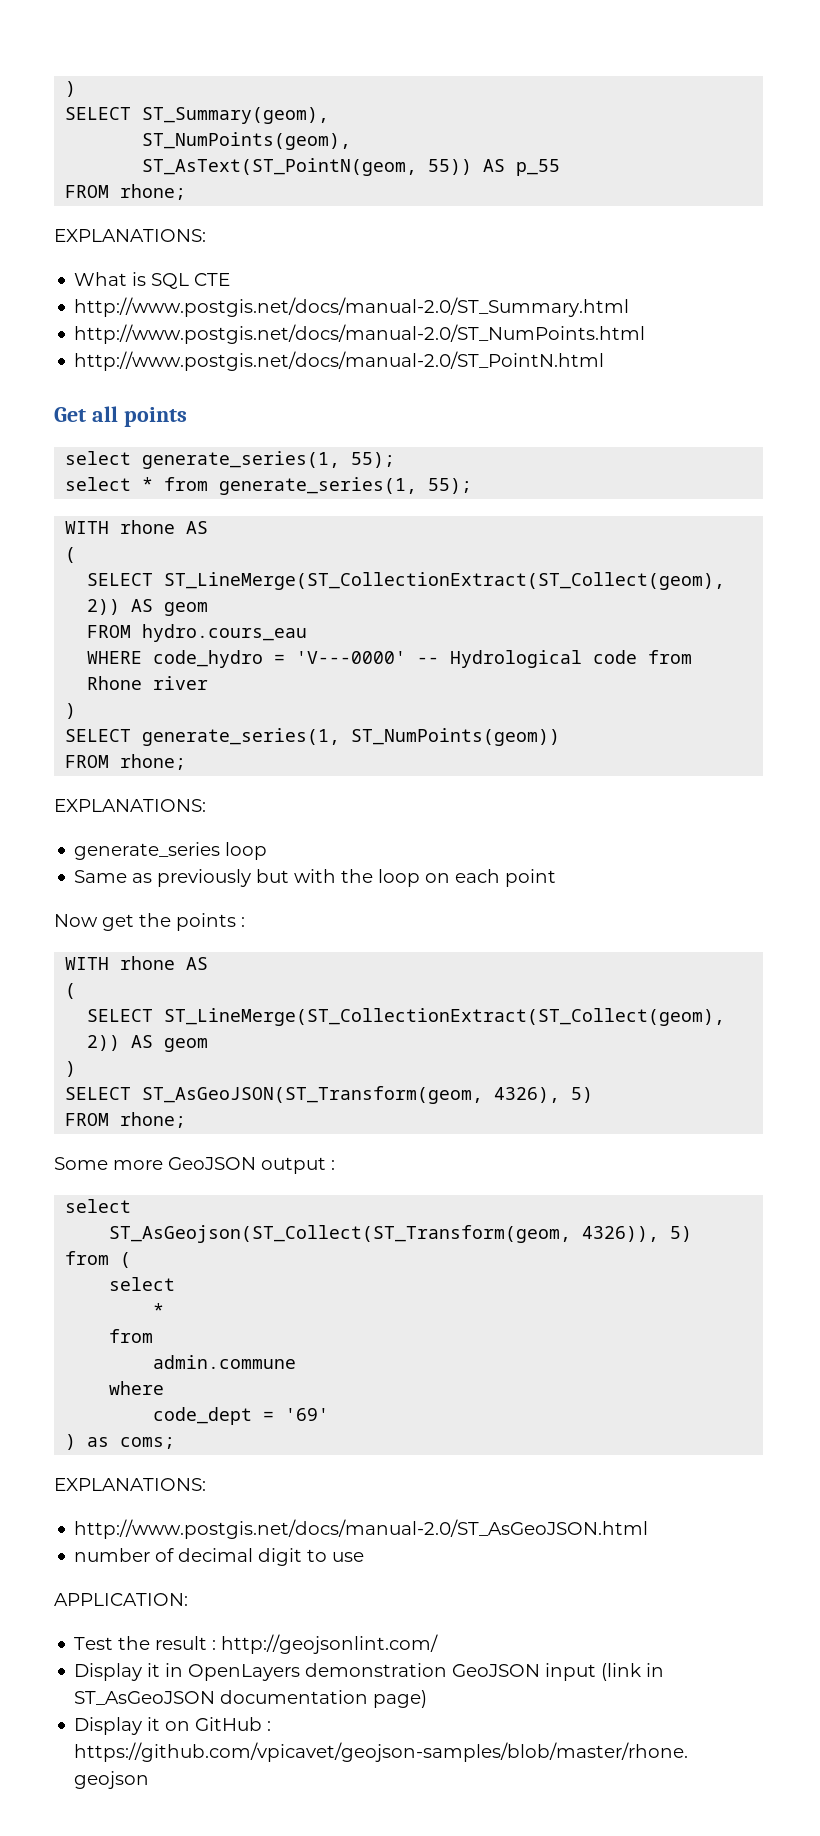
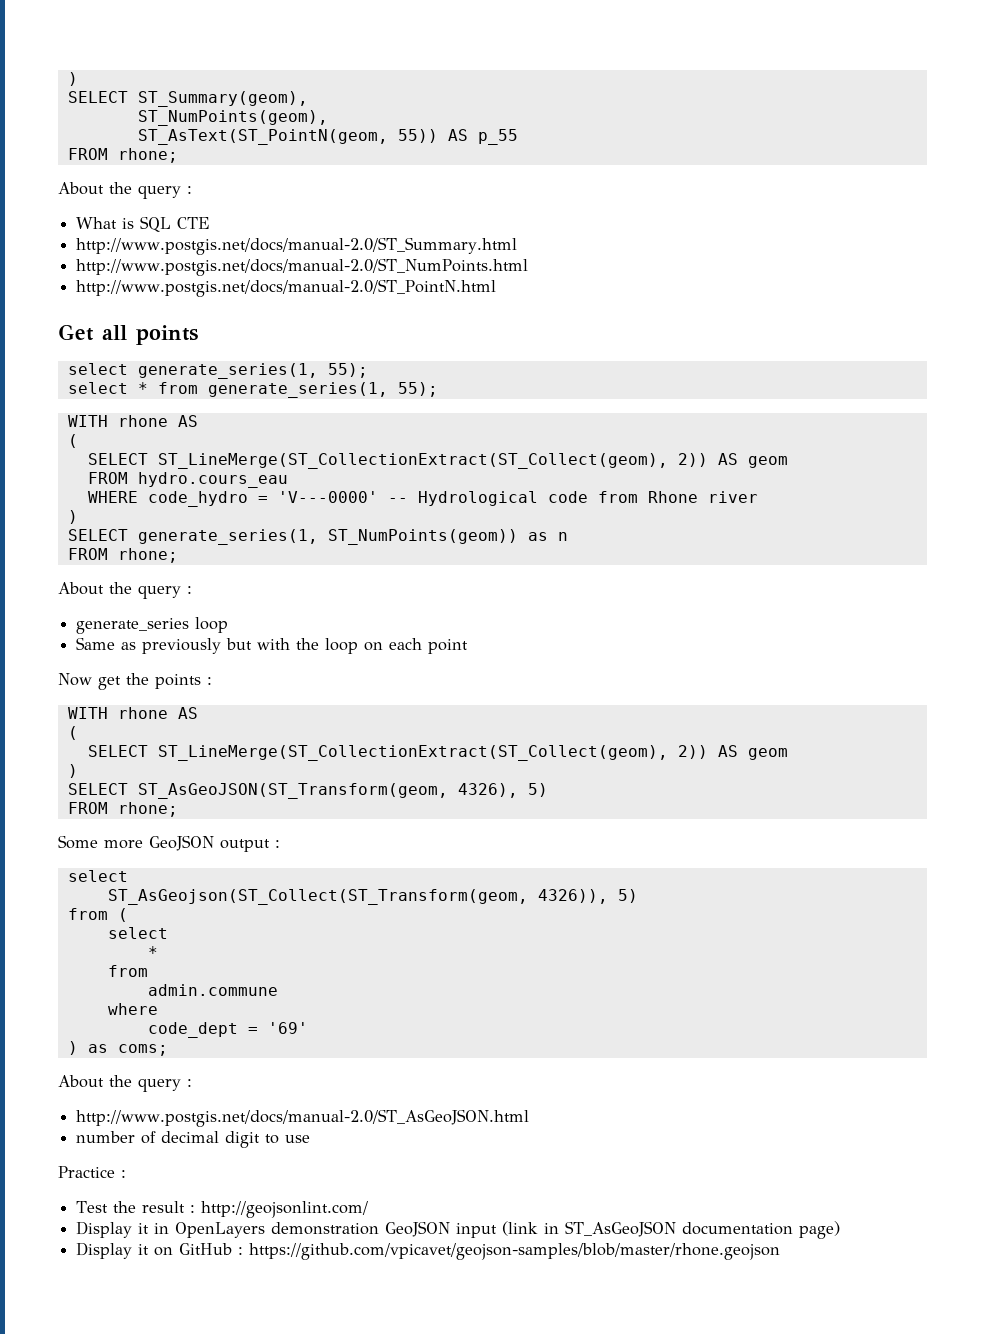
[54,229,206,242] EXPLANATIONS: -> [58,182,192,199] About the query :
[65,754,187,770] [54,799,206,812] // FROM rhone; // EXPLANATIONS: -> [527,532,568,541] [67,548,178,563] [58,582,192,599] as n // FROM rhone; // About the query :
[54,1478,206,1491] EXPLANATIONS: -> [58,1075,192,1092] About the query :
[54,1593,188,1606] APPLICATION: -> [58,1166,126,1178] Practice :

